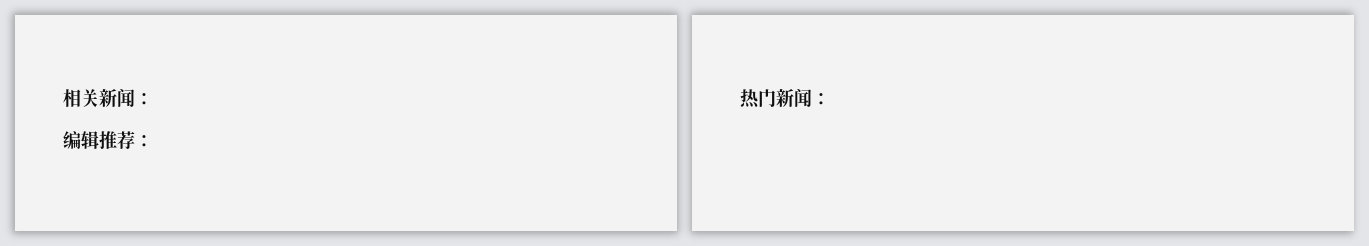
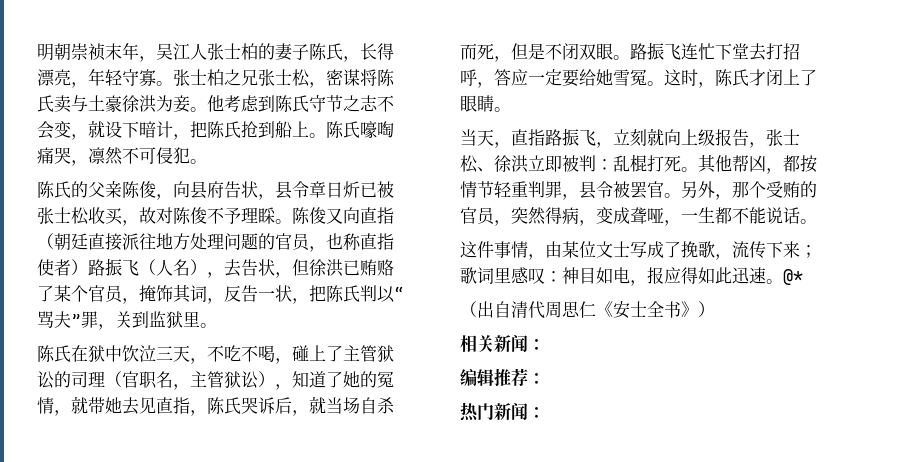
(63, 98) none -> [37,42,394,62] [37,68,395,88] [37,95,394,113] [37,120,394,140] [37,147,207,166] [37,180,394,200] [37,207,394,226] [37,233,394,252] [37,258,394,278] [37,284,404,304] [37,311,217,330] [37,345,394,364] [37,371,394,390] [37,396,394,416] [460,42,800,62] [460,69,817,88] [460,95,511,112] [460,128,800,148] [460,154,817,174] [460,181,817,200] [460,207,817,226] [460,241,817,260] [460,267,803,286] [460,301,715,319] 明朝崇祯末年，吴江人张士柏的妻子陈氏，长得漂亮，年轻守寡。张士柏之兄张士松，密谋将陈氏卖与土豪徐洪为妾。他考虑到陈氏守节之志不会变，就设下暗计，把陈氏抢到船上。陈氏嚎啕痛哭，凛然不可侵犯。 // 陈氏的父亲陈俊，向县府告状，县令章日炘已被张士松收买，故对陈俊不予理睬。陈俊又向直指（朝廷直接派往地方处理问题的官员，也称直指使者）路振飞（人名），去告状，但徐洪已贿赂了某个官员，掩饰其词，反告一状，把陈氏判以“骂夫”罪，关到监狱里。 // 陈氏在狱中饮泣三天，不吃不喝，碰上了主管狱讼的司理（官职名，主管狱讼），知道了她的冤情，就带她去见直指，陈氏哭诉后，就当场自杀而死，但是不闭双眼。路振飞连忙下堂去打招呼，答应一定要给她雪冤。这时，陈氏才闭上了眼睛。 // 当天，直指路振飞，立刻就向上级报告，张士松、徐洪立即被判：乱棍打死。其他帮凶，都按情节轻重判罪，县令被罢官。另外，那个受贿的官员，突然得病，变成聋哑，一生都不能说话。 // 这件事情，由某位文士写成了挽歌，流传下来；歌词里感叹：神目如电，报应得如此迅速。@* // （出自清代周思仁《安士全书》） //

